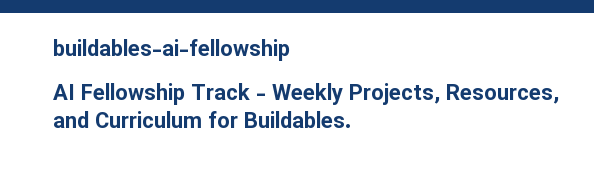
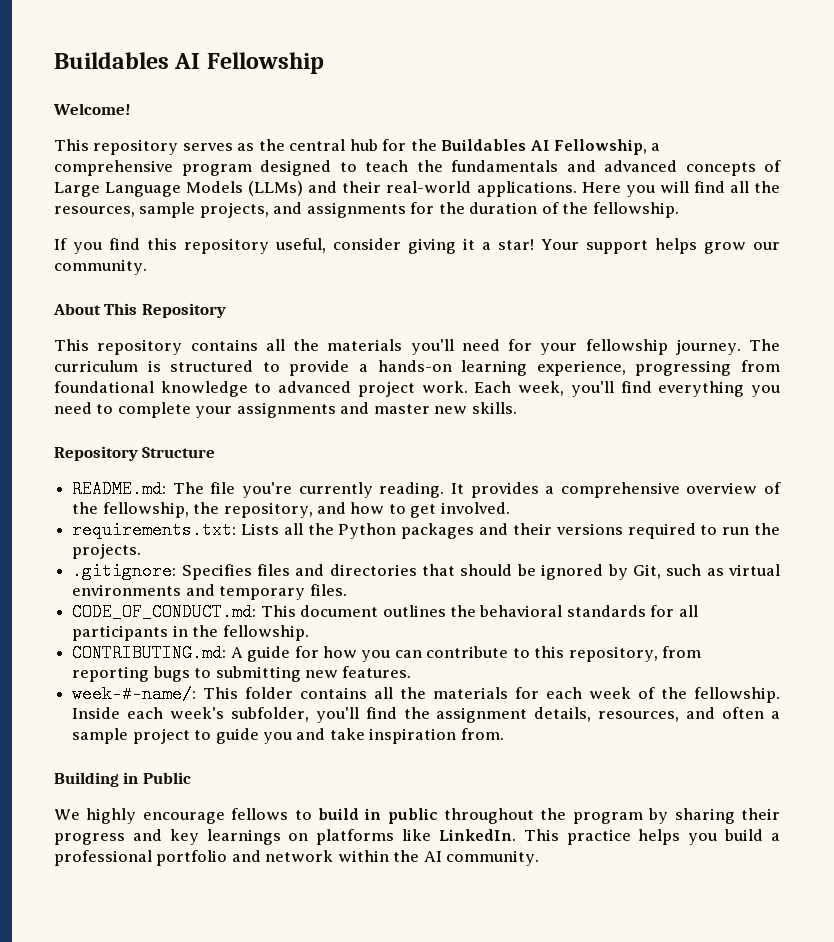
[53,39,290,61] buildables-ai-fellowship // -> [54,52,169,69] Buildables
[191,83,559,105] [53,111,351,128] Track - Weekly Projects, Resources, and Curriculum for Buildables. -> [53,103,131,115] [54,139,661,155] [54,160,781,176] [54,181,781,197] [54,202,679,218] [54,238,780,254] [54,259,147,275] [53,303,226,318] [54,339,780,355] [54,360,781,376] [54,381,781,397] [54,402,517,418] [54,446,216,461] [72,480,781,498] [72,502,510,518] [72,521,780,539] [72,543,142,559] [72,562,781,580] [72,584,347,600] [72,603,698,621] [72,625,309,641] [72,644,702,662] [72,666,412,682] [72,685,780,703] [72,707,780,723] [72,728,504,744] [54,772,191,787] [54,808,780,824] [54,829,780,845] [54,850,540,866] // Welcome! // This repository serves as the central hub for the Buildables AI Fellowship, a comprehensive program designed to teach the fundamentals and advanced concepts of Large Language Models (LLMs) and their real-world applications. Here you will find all the resources, sample projects, and assignments for the duration of the fellowship. // If you find this repository useful, consider giving it a star! Your support helps grow our community. // About This Repository // This repository contains all the materials you'll need for your fellowship journey. The curriculum is structured to provide a hands-on learning experience, progressing from foundational knowledge to advanced project work. Each week, you'll find everything you need to complete your assignments and master new skills. // Repository Structure // README.md: The file you're currently reading. It provides a comprehensive overview of the fellowship, the repository, and how to get involved. // requirements.txt: Lists all the Python packages and their versions required to run the projects. // .gitignore: Specifies files and directories that should be ignored by Git, such as virtual environments and temporary files. // CODE_OF_CONDUCT.md: This document outlines the behavioral standards for all participants in the fellowship. // CONTRIBUTING.md: A guide for how you can contribute to this repository, from reporting bugs to submitting new features. // week-#-name/: This folder contains all the materials for each week of the fellowship. Inside each week's subfolder, you'll find the assignment details, resources, and often a sample project to guide you and take inspiration from. // Building in Public // We highly encourage fellows to build in public throughout the program by sharing their progress and key learnings on platforms like LinkedIn. This practice helps you build a professional portfolio and network within the AI community.

